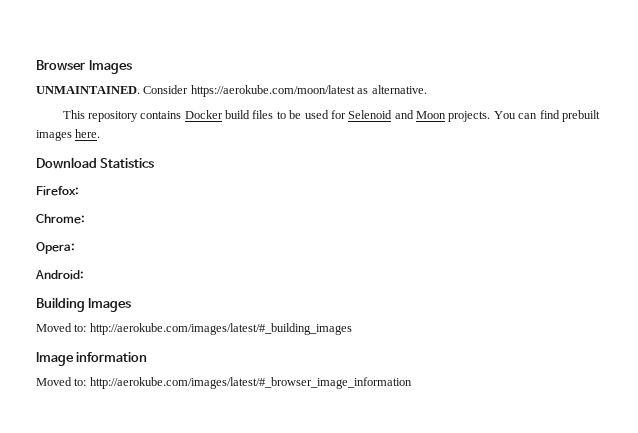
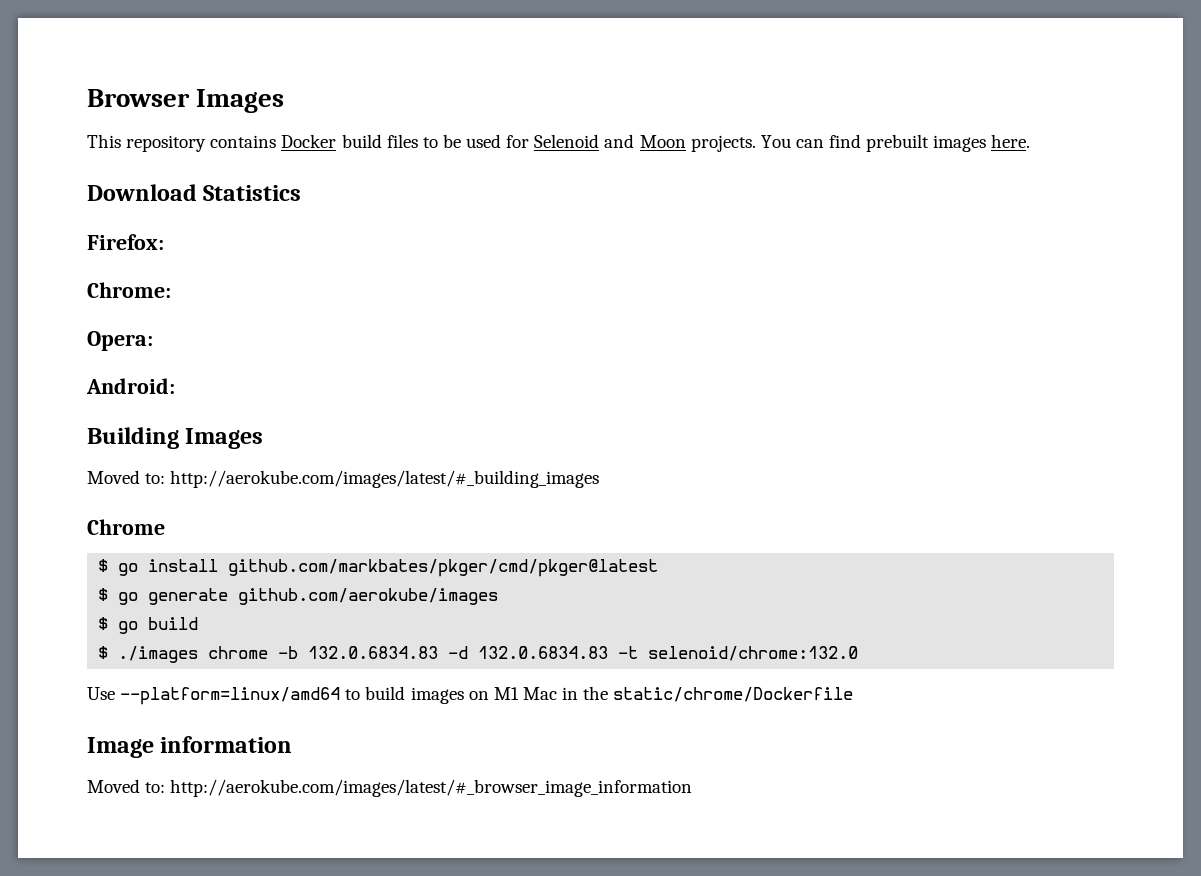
[36,85,427,97] // UNMAINTAINED. Consider https://aerokube.com/moon/latest as alternative. -> (285, 101) none
(352, 329) none -> [87,519,165,535] [98,559,659,577] [98,588,499,605] [98,617,199,634] [98,646,859,663] [87,686,854,705] // Chrome // $ go install github.com/markbates/pkger/cmd/pkger@latest // $ go generate github.com/aerokube/images // $ go build // $ ./images chrome -b 132.0.6834.83 -d 132.0.6834.83 -t selenoid/chrome:132.0 // Use --platform=linux/amd64 to build images on M1 Mac in the static/chrome/Dockerfile

